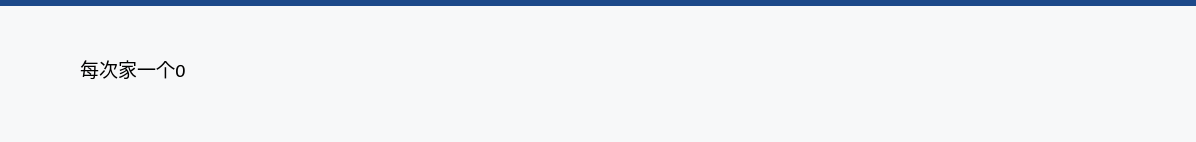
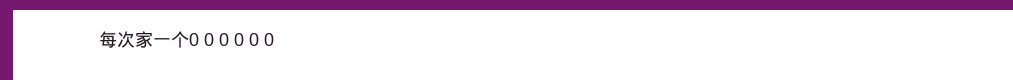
(186, 70) none -> [204,33,274,46] 0 0 0 0 0

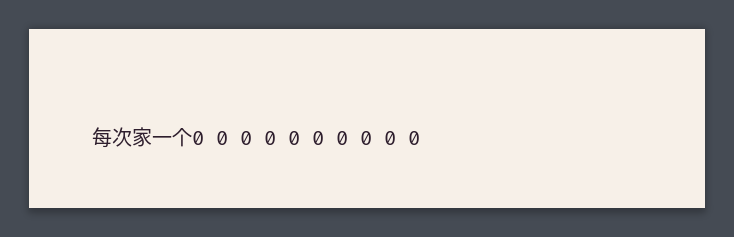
(274, 39) none -> [336,131,420,145] 0 0 0 0

